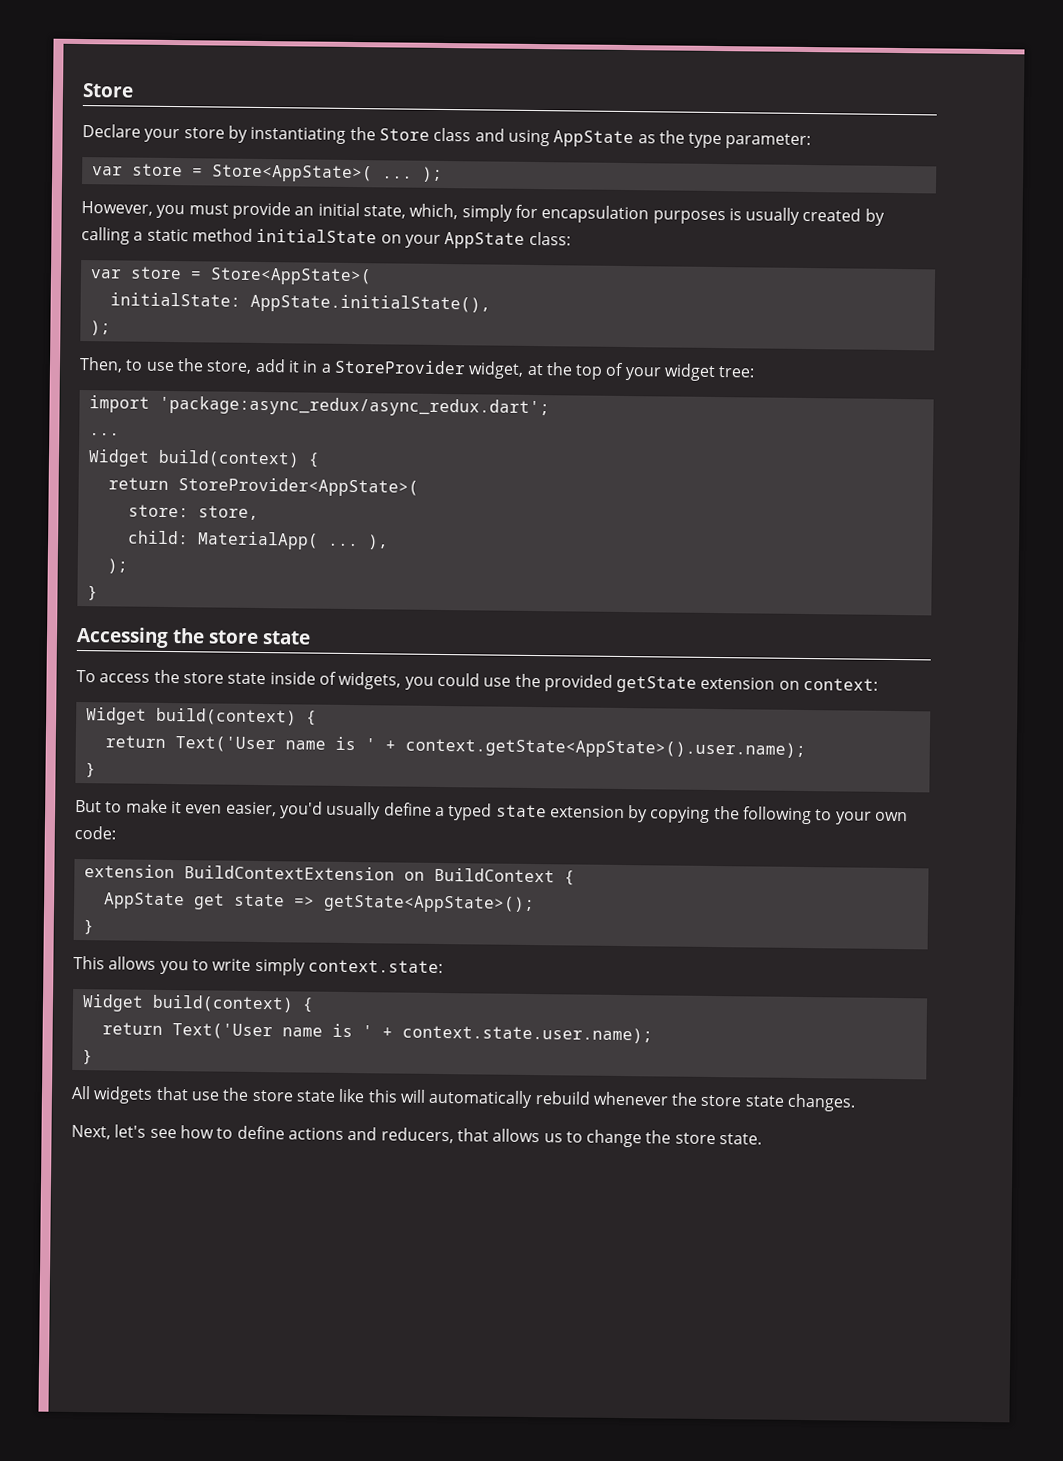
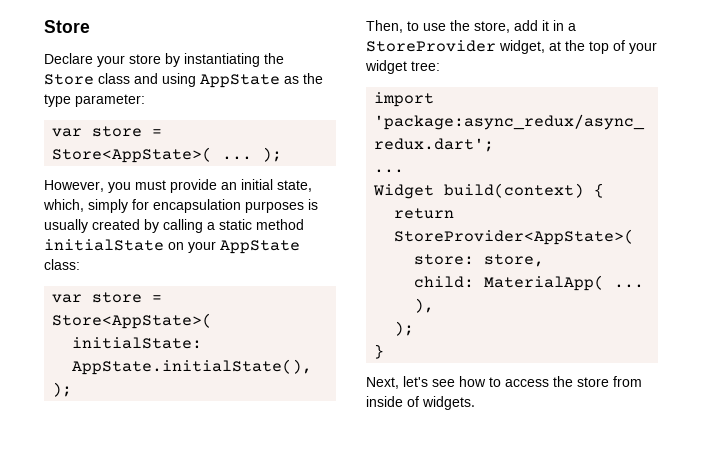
[76,626,311,648] [76,669,879,693] [85,707,317,726] [104,735,806,760] [84,762,96,778] [75,799,909,825] [74,825,116,840] [83,864,575,886] [103,892,535,914] [82,919,94,935] [73,955,443,976] [81,994,314,1013] [101,1022,653,1044] [81,1049,93,1065] [71,1085,857,1112] // Accessing the store state // To access the store state inside of widgets, you could use the provided getState extension on context: // Widget build(context) { // return Text('User name is ' + context.getState<AppState>().user.name); // } // But to make it even easier, you'd usually define a typed state extension by copying the following to your own code: // extension BuildContextExtension on BuildContext { // AppState get state => getState<AppState>(); // } // This allows you to write simply context.state: // Widget build(context) { // return Text('User name is ' + context.state.user.name); // } // All widgets that use the store state like this will automatically rebuild whenever the store state changes. -> (385, 351) none
[236,1125,763,1148] define actions and reducers, that allows us to change the store state. -> [505,376,642,387] [366,396,475,410] access the store from inside of widgets.

